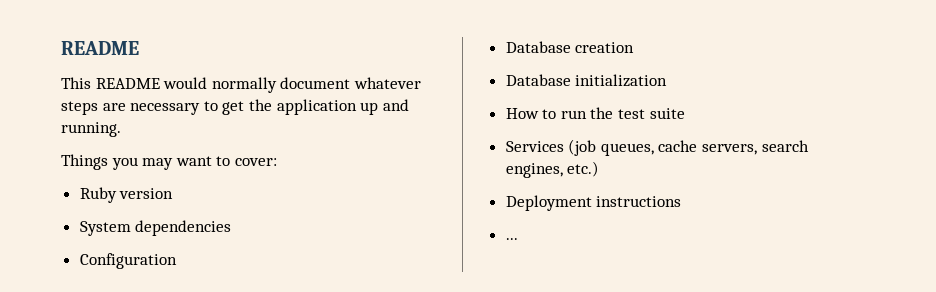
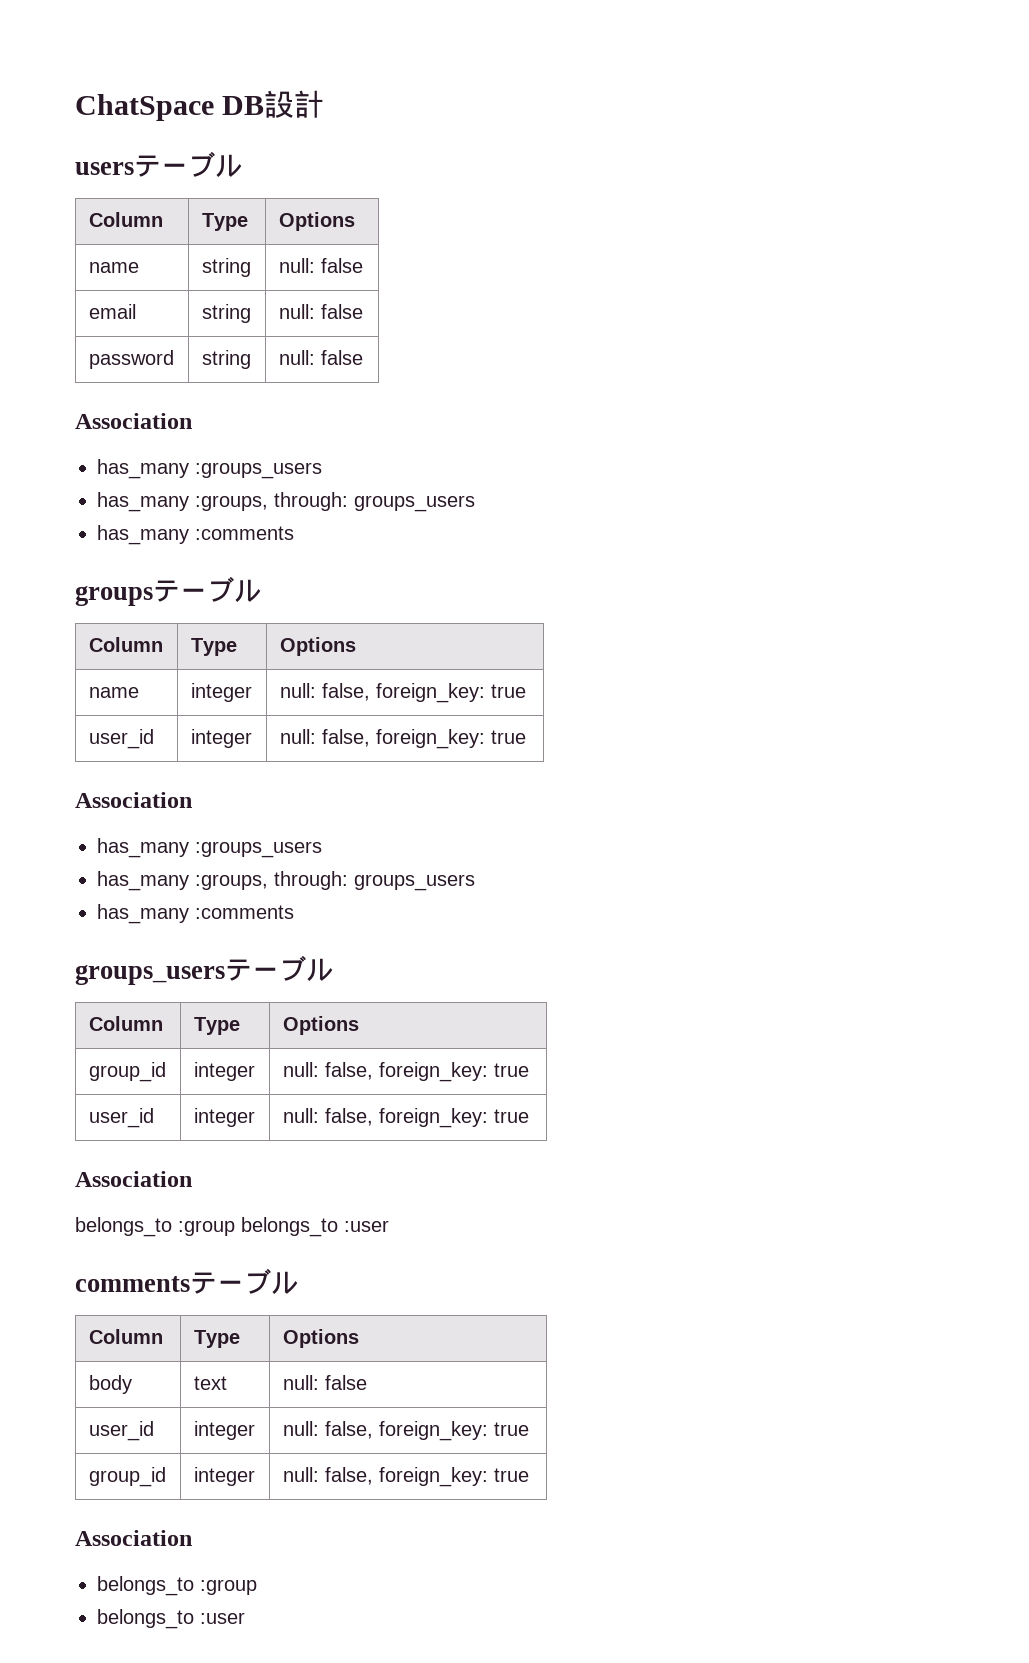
[61,41,139,55] [61,77,421,93] [61,99,409,115] [61,122,121,137] [61,154,277,170] [79,187,174,203] [79,220,232,236] [79,253,177,269] [505,41,635,53] [505,74,668,87] [505,107,685,119] [505,139,809,156] [505,161,600,178] [505,195,682,211] [505,238,518,240] README // This README would normally document whatever steps are necessary to get the application up and running. // Things you may want to cover: // Ruby version // System dependencies // Configuration // Database creation // Database initialization // How to run the test suite // Services (job queues, cache servers, search engines, etc.) // Deployment instructions // ... -> [75,90,325,121] [75,151,242,177] [88,212,163,227] [201,213,248,231] [278,212,355,231] [88,262,139,273] [201,258,251,277] [278,258,363,273] [88,304,136,319] [201,304,251,323] [278,304,363,319] [88,350,174,369] [201,350,251,369] [278,350,363,365] [75,413,192,429] [97,459,322,479] [97,492,475,512] [97,525,294,545] [75,576,261,606] [88,637,163,652] [190,638,237,656] [279,637,356,656] [88,687,139,698] [190,683,252,702] [279,683,526,703] [88,729,154,749] [190,729,252,748] [279,729,526,749] [75,792,192,808] [97,838,322,858] [97,871,475,891] [97,904,294,924] [75,955,333,985] [88,1016,163,1031] [193,1017,240,1035] [282,1016,359,1035] [88,1062,166,1082] [193,1062,255,1081] [282,1062,529,1082] [88,1108,154,1128] [193,1108,255,1127] [282,1108,529,1128] [75,1171,192,1187] [75,1217,389,1237] [75,1268,298,1294] [88,1329,163,1344] [193,1330,240,1348] [282,1329,359,1348] [88,1375,132,1394] [193,1376,227,1390] [282,1375,367,1390] [88,1421,154,1441] [193,1421,255,1440] [282,1421,529,1441] [88,1467,166,1487] [193,1467,255,1486] [282,1467,529,1487] [75,1530,192,1546] [97,1576,257,1596] [97,1609,245,1629] ChatSpace DB設計 // usersテーブル // Column | Type | Options // name | string | null: false // email | string | null: false // password | string | null: false // Association // has_many :groups_users // has_many :groups, through: groups_users // has_many :comments // groupsテーブル // Column | Type | Options // name | integer | null: false, foreign_key: true // user_id | integer | null: false, foreign_key: true // Association // has_many :groups_users // has_many :groups, through: groups_users // has_many :comments // groups_usersテーブル // Column | Type | Options // group_id | integer | null: false, foreign_key: true // user_id | integer | null: false, foreign_key: true // Association // belongs_to :group belongs_to :user // commentsテーブル // Column | Type | Options // body | text | null: false // user_id | integer | null: false, foreign_key: true // group_id | integer | null: false, foreign_key: true // Association // belongs_to :group // belongs_to :user

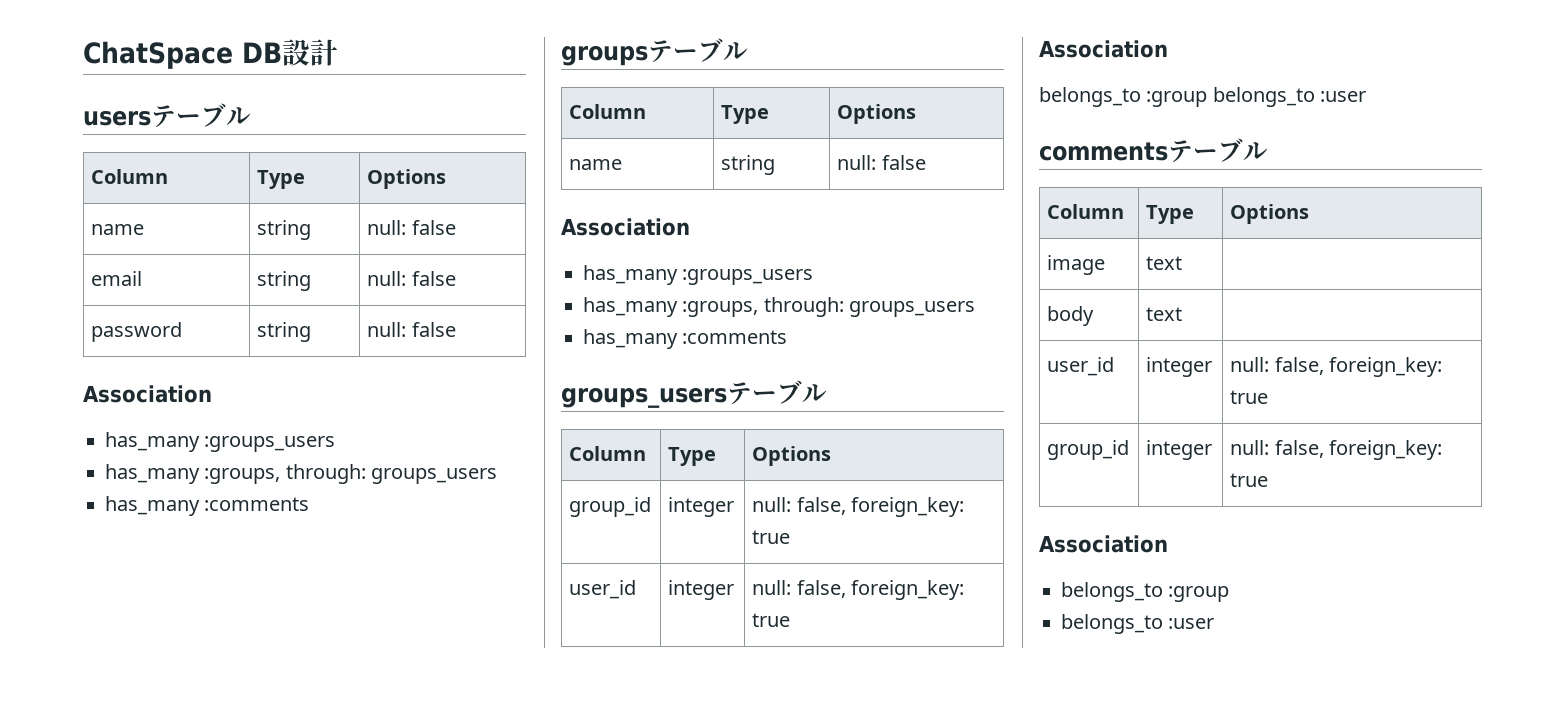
[190,683,252,702] [279,683,526,703] [88,729,154,749] [190,729,252,748] [279,729,526,749] integer | null: false, foreign_key: true // user_id | integer | null: false, foreign_key: true -> [721,155,776,175] [837,155,926,170] string | null: false
(359, 1338) none -> [1047,255,1106,275] [1146,256,1183,270] // image | text |
[282,1375,367,1390] null: false -> (1183, 314) none

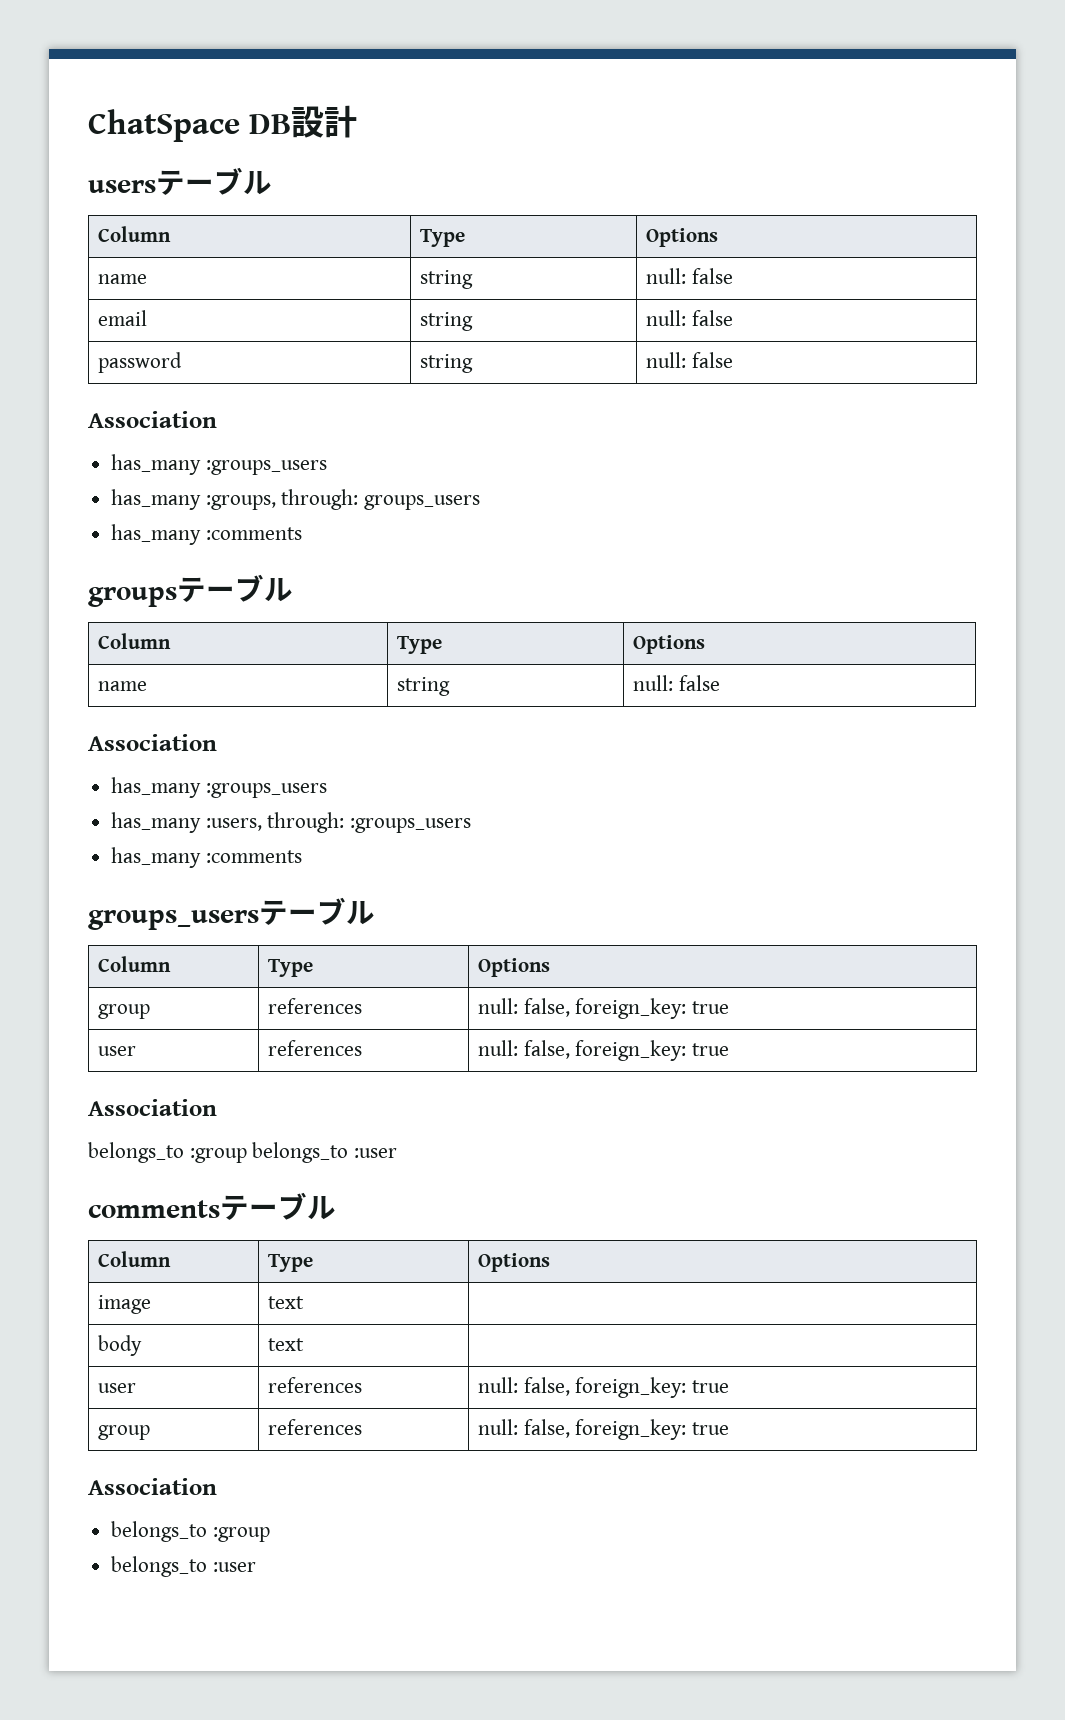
[682,297,976,317] :groups, through: groups_users -> [205,812,472,833] :users, through: :groups_users
[569,497,652,517] [668,497,735,517] [752,497,965,517] [752,530,791,544] [569,580,637,599] [668,580,735,600] group_id | integer | null: false, foreign_key: true // user_id | integer -> [97,1004,150,1019] [267,998,362,1014] [477,998,729,1019] [97,1046,136,1056] [267,1040,362,1056] group | references | null: false, foreign_key: true // user | references
[1047,357,1115,376] [1146,357,1213,377] [1230,357,1443,377] [1230,390,1269,404] [1047,440,1130,460] [1146,440,1213,460] user_id | integer | null: false, foreign_key: true // group_id | integer -> [97,1383,136,1393] [267,1377,362,1393] [477,1377,729,1398] [97,1425,150,1440] [267,1419,362,1435] user | references | null: false, foreign_key: true // group | references

